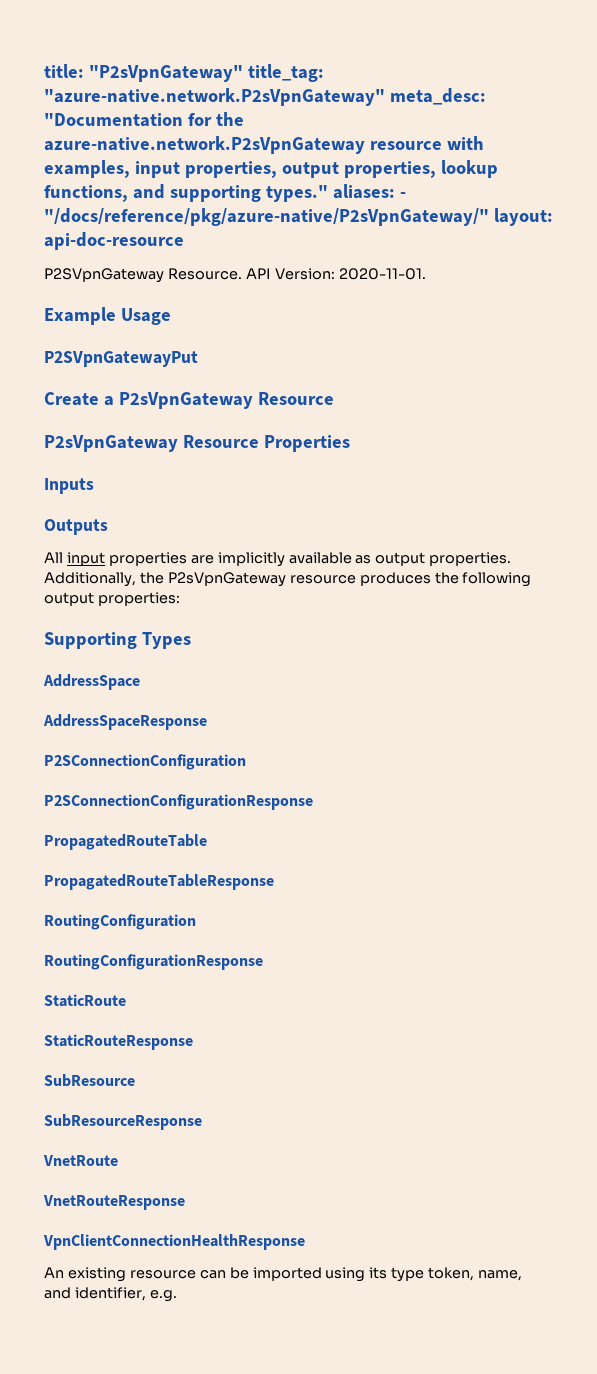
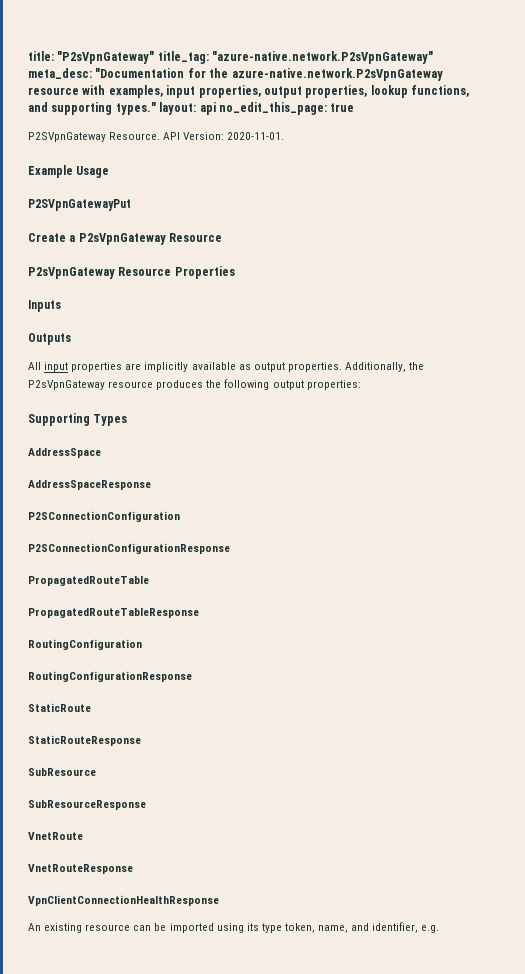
[332,184,406,199] [44,208,553,226] [44,232,184,250] aliases: - "/docs/reference/pkg/azure-native/P2sVpnGateway/" layout: api-doc-resource -> [159,102,355,115] layout: api no_edit_this_page: true

